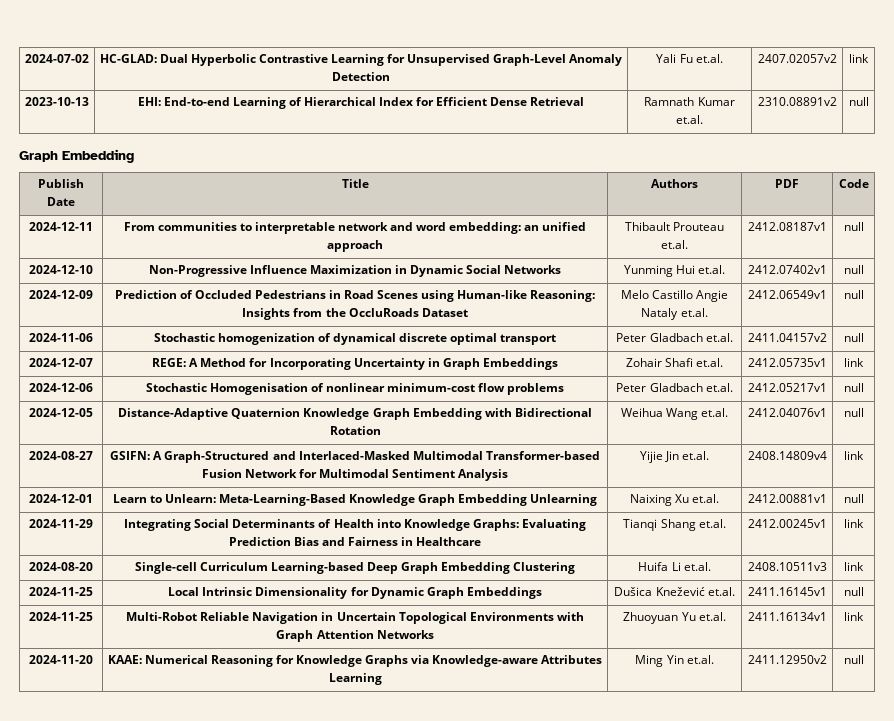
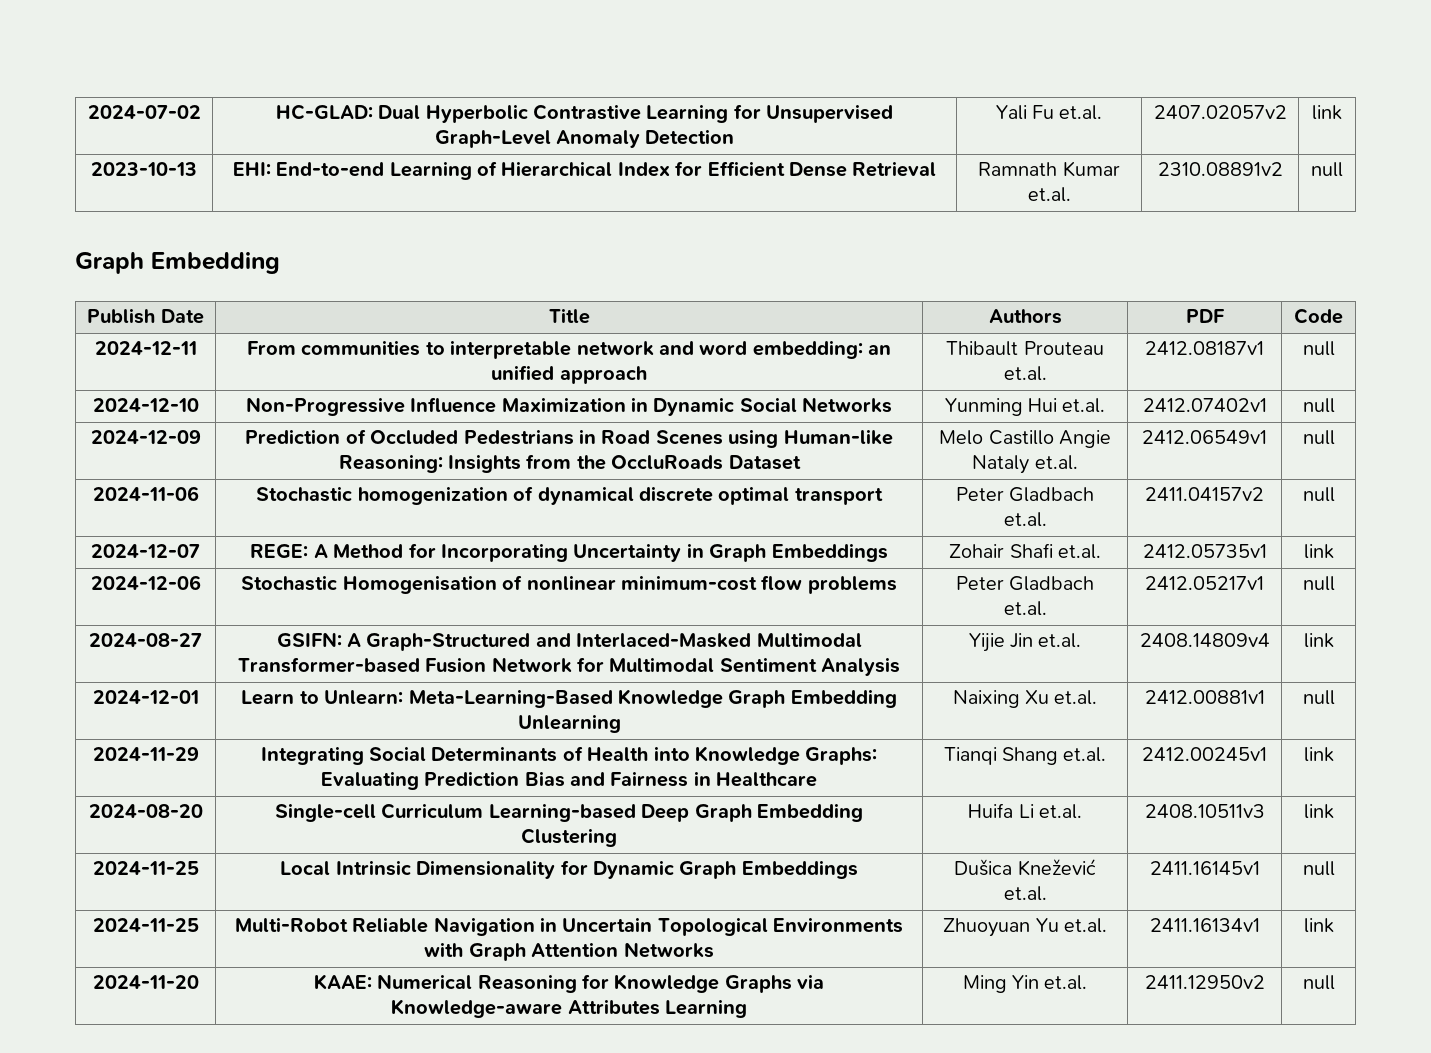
[29,408,93,417] [118,408,592,420] [329,426,381,435] [620,408,729,420] [747,408,827,417] [843,408,864,417] // 2024-12-05 | Distance-Adaptive Quaternion Knowledge Graph Embedding with Bidirectional Rotation | Weihua Wang et.al. | 2412.04076v1 | null -> (1335, 583) none

